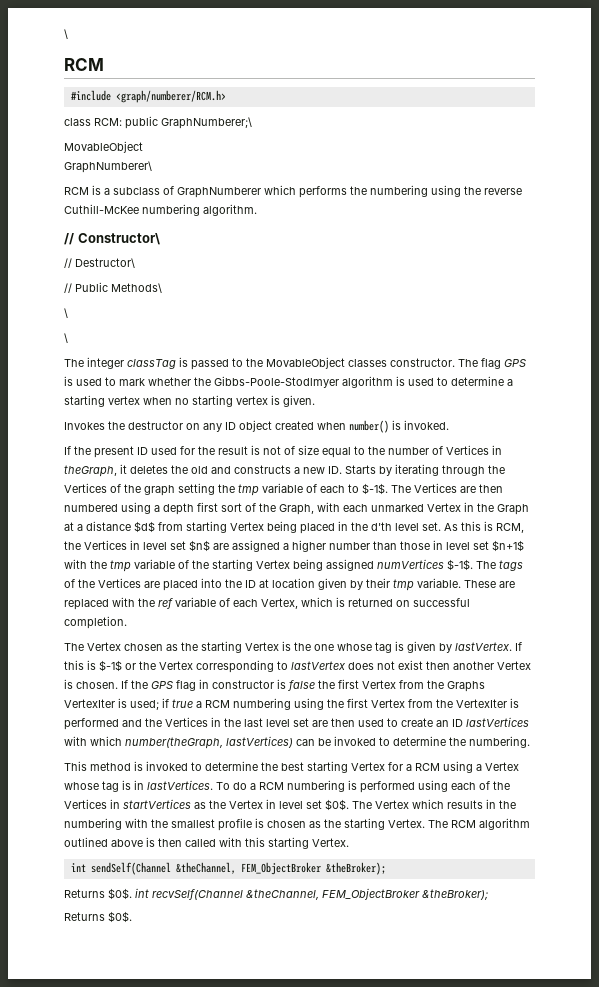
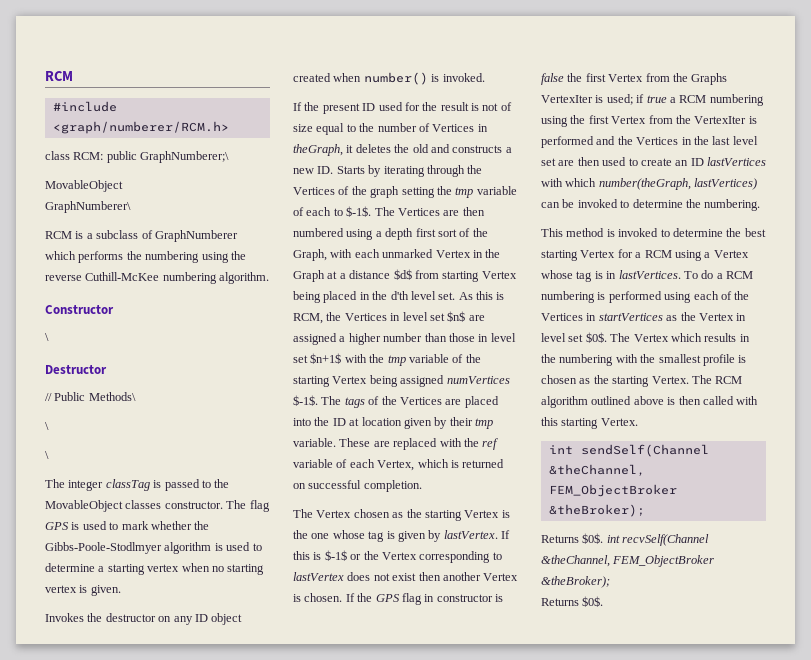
[64,29,68,39] \ // -> (45, 76) none
[64,233,160,245] [64,258,135,268] // Constructor\ // // Destructor\ -> [45,305,114,314] [45,333,49,341] [45,365,107,374] Constructor // \ // Destructor

